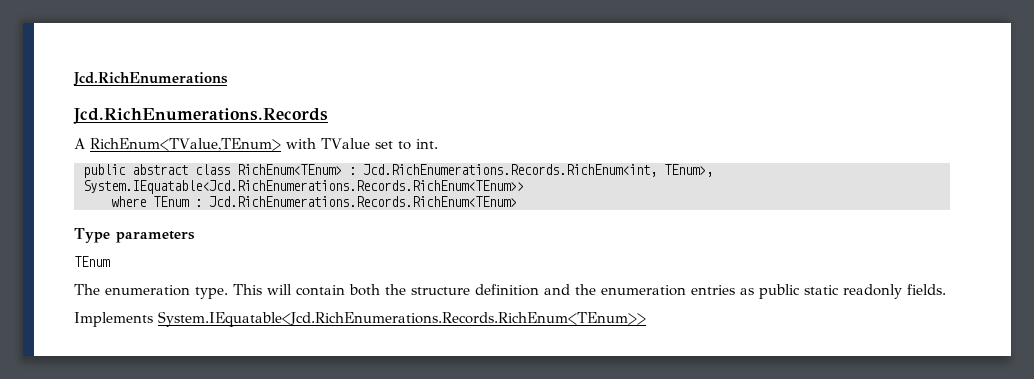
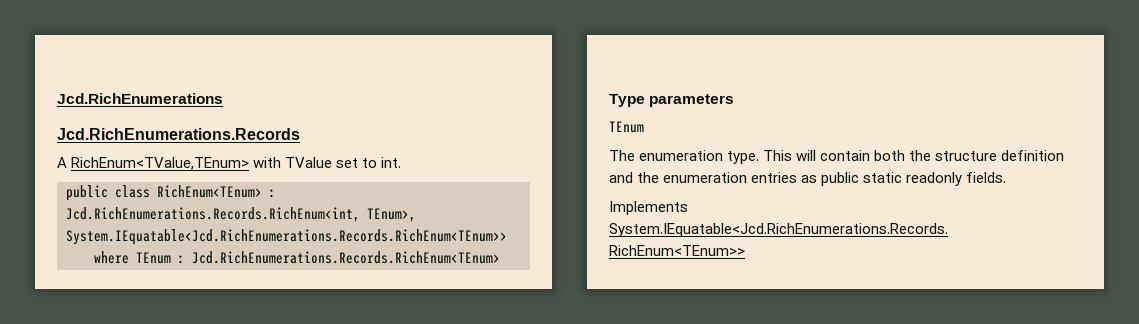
[132,164,188,175] abstract -> (108, 193) none

